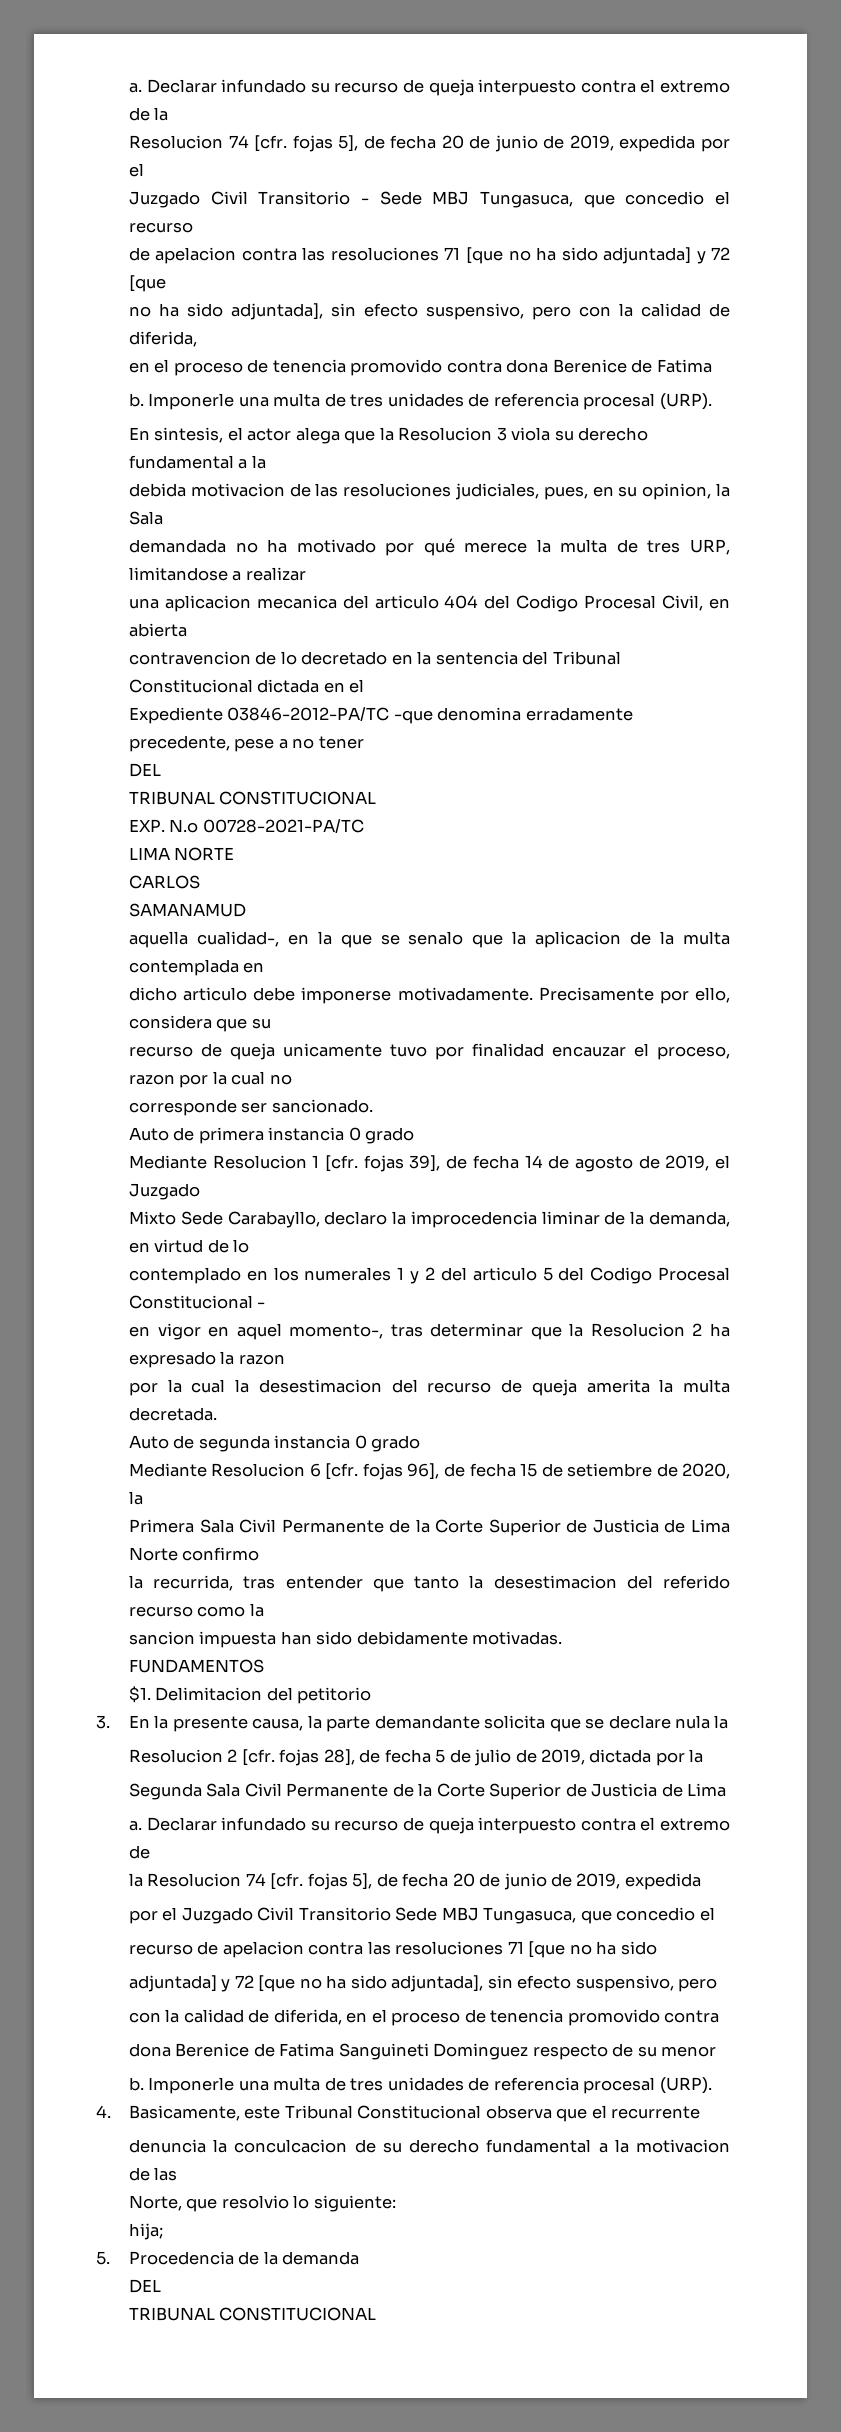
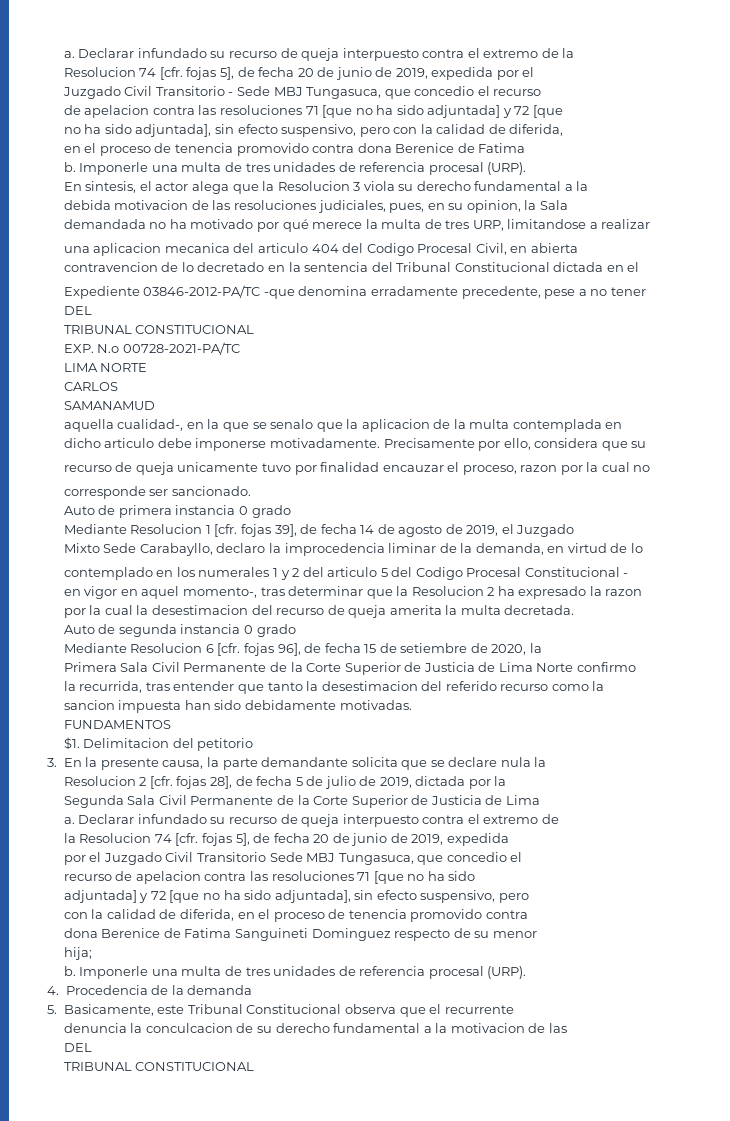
(717, 2051) none -> [63,947,92,960] // hija;
(111, 2111) none -> [65,985,253,995] [47,1005,57,1014] Procedencia de la demanda // 5.
[128,2195,396,2212] [128,2223,163,2240] [96,2251,360,2265] // Norte, que resolvio lo siguiente: // hija; // 5. Procedencia de la demanda -> (567, 1028) none

